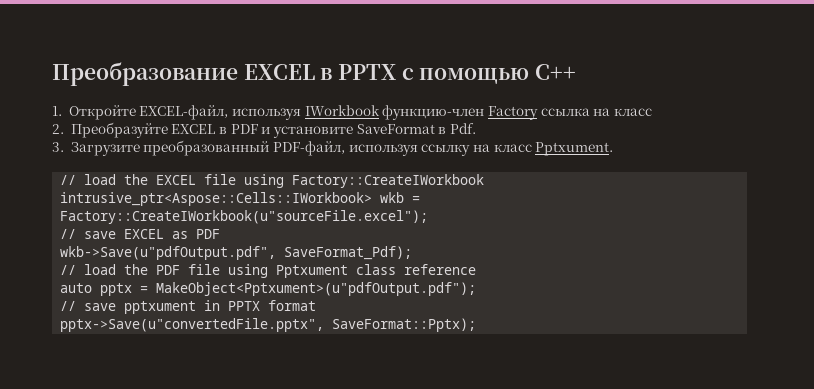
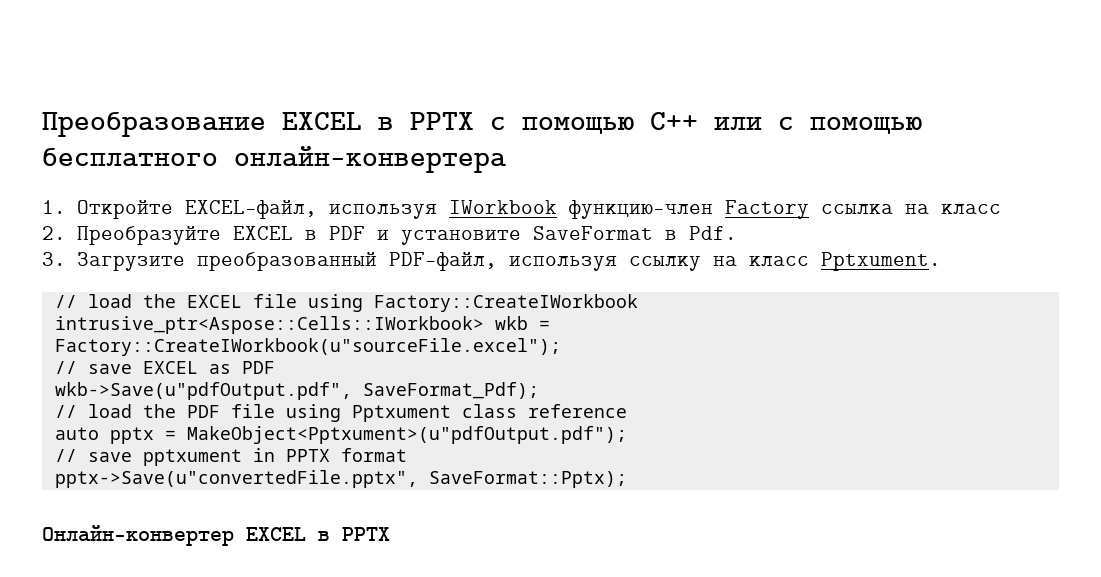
(577, 72) none -> [714,116,922,134] [42,146,506,173] или с помощью бесплатного онлайн-конвертера
(477, 325) none -> [42,525,390,546] // Онлайн-конвертер EXCEL в PPTX

